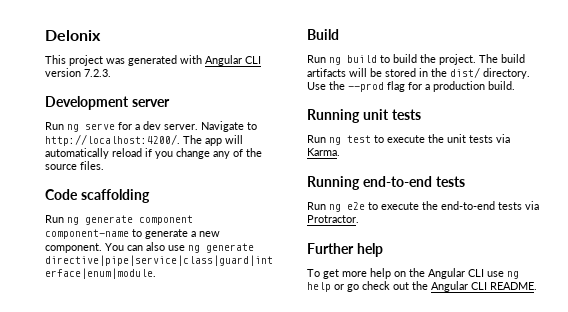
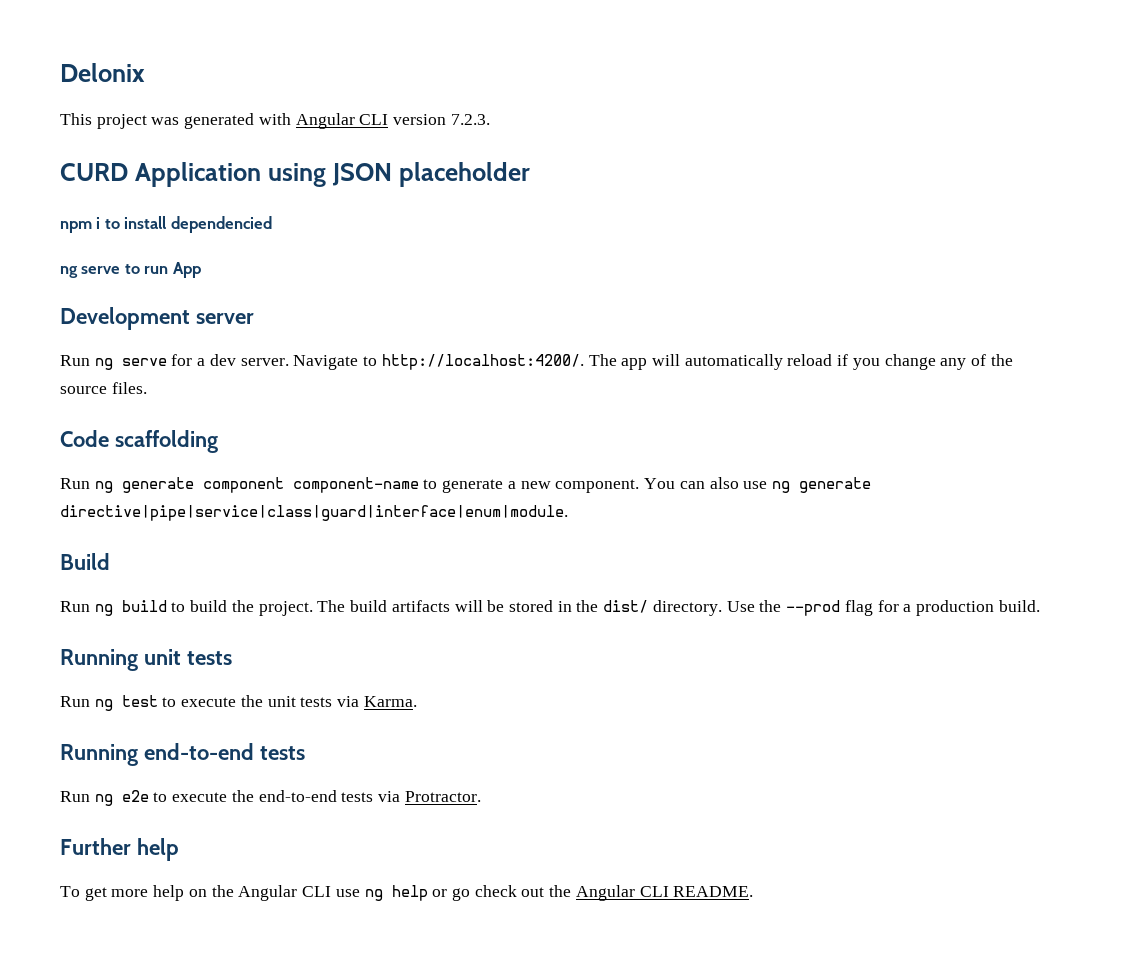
(111, 73) none -> [60,162,530,187] [60,216,272,233] [60,262,201,278] // CURD Application using JSON placeholder // npm i to install dependencied // ng serve to run App

